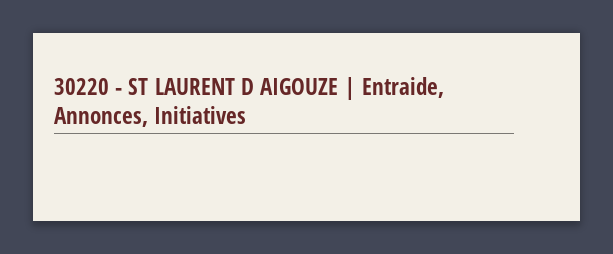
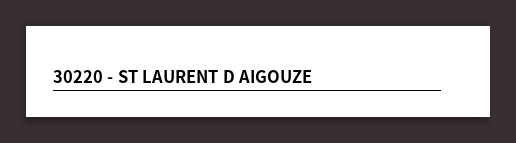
[344,77,445,100] [54,106,247,127] | Entraide, Annonces, Initiatives -> (313, 76) none

